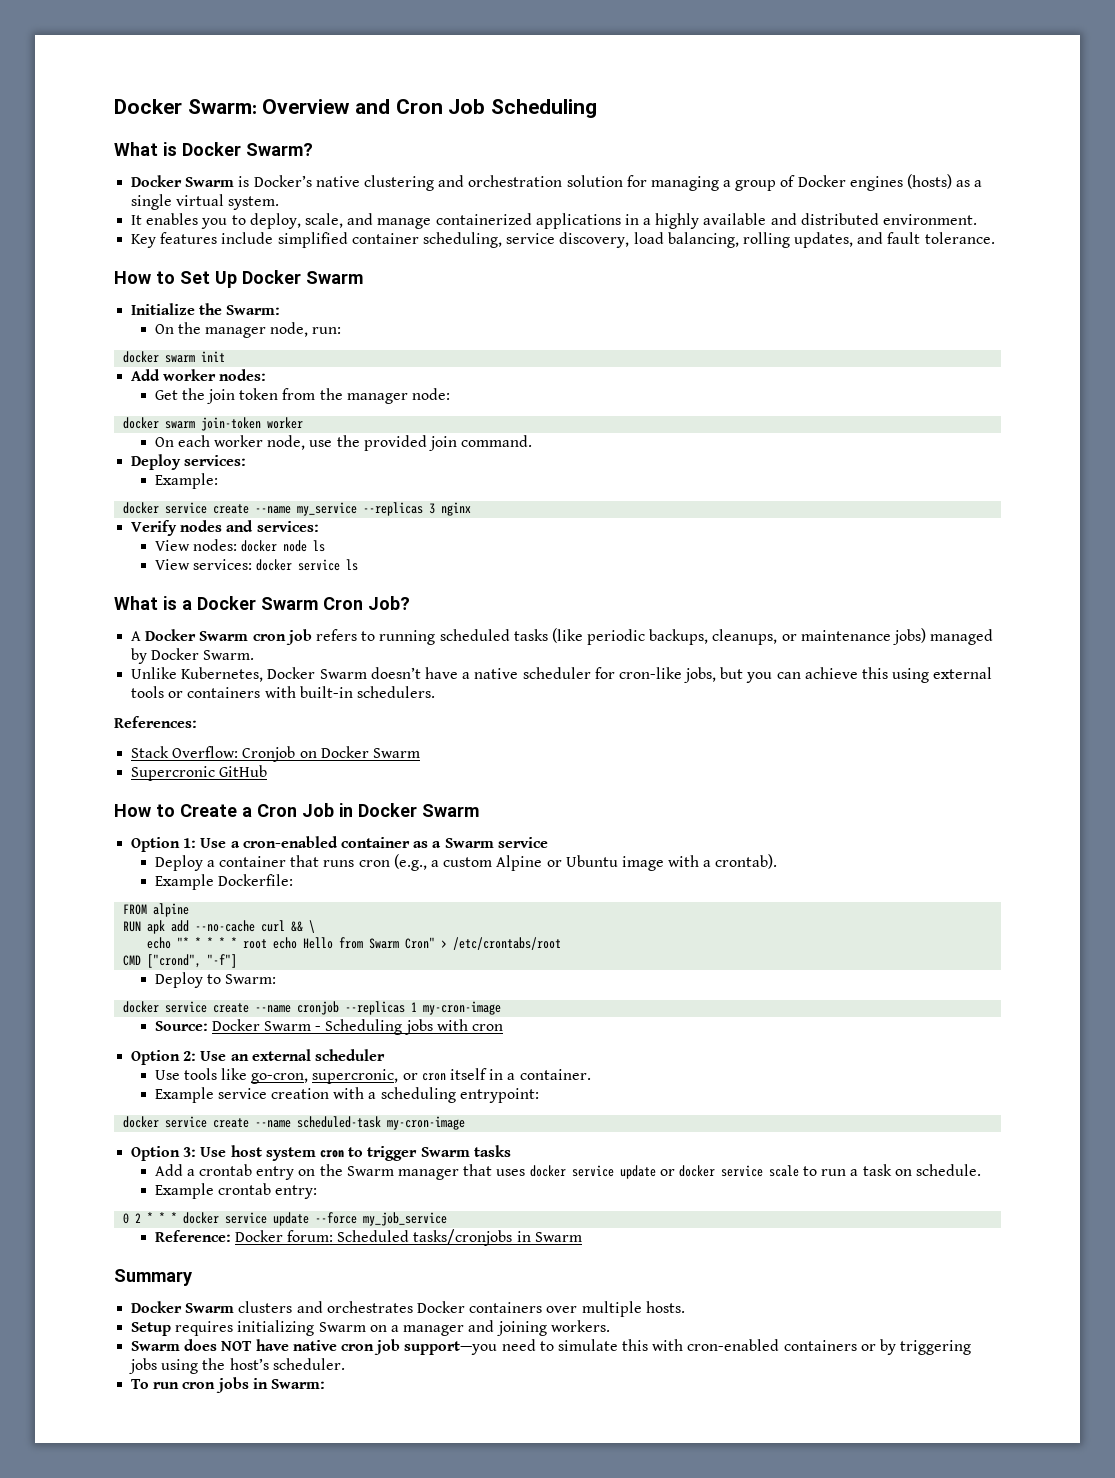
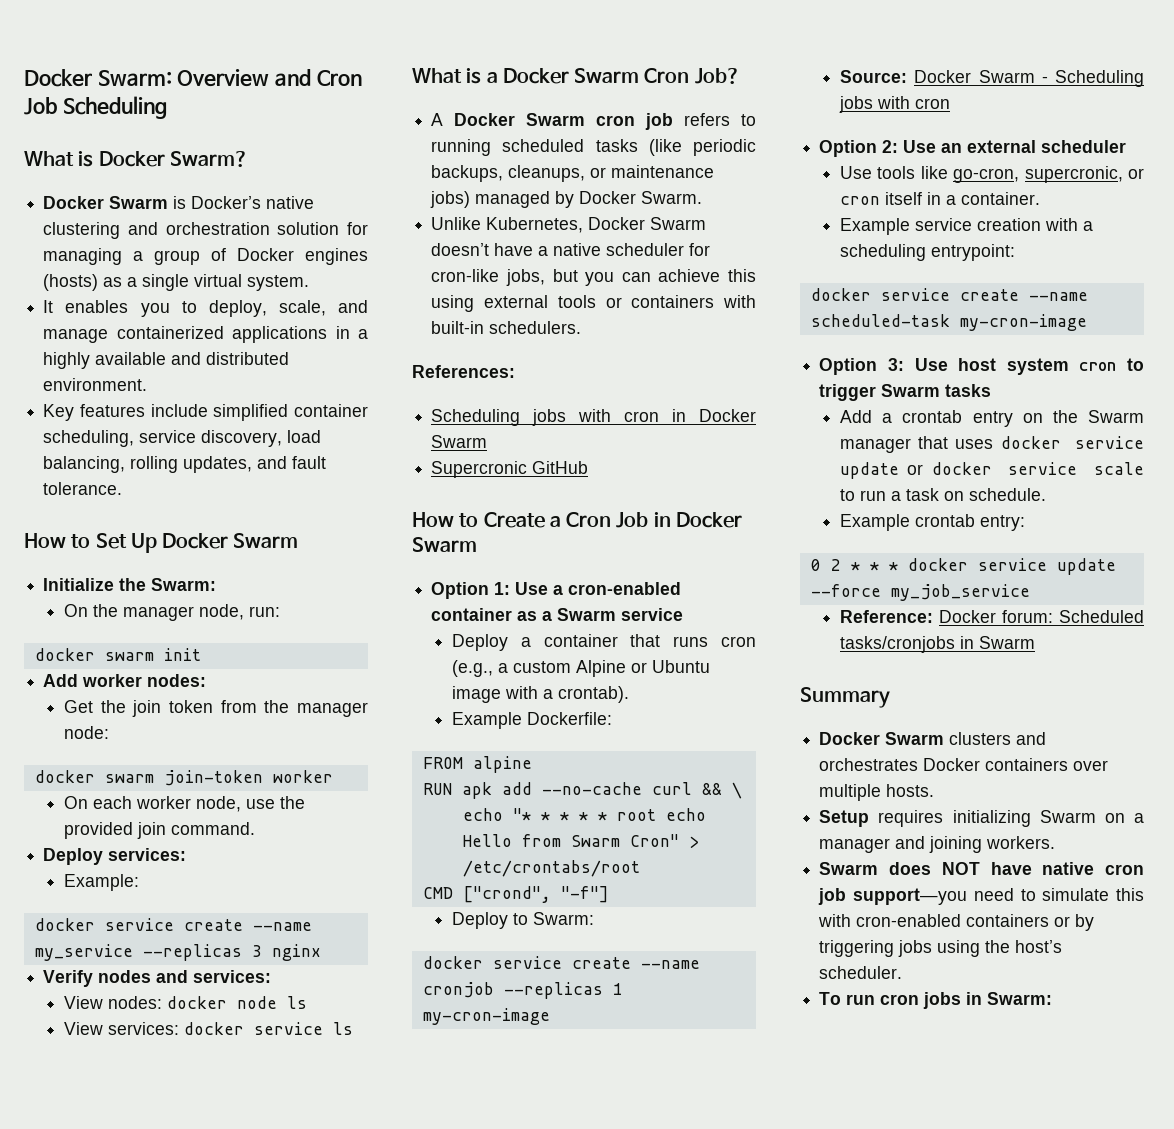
[131,746,317,762] Stack Overflow: Cronjob on -> [431,409,687,426] Scheduling jobs with cron in

